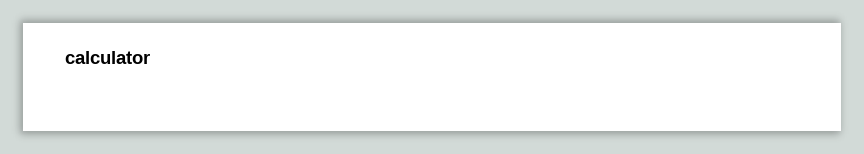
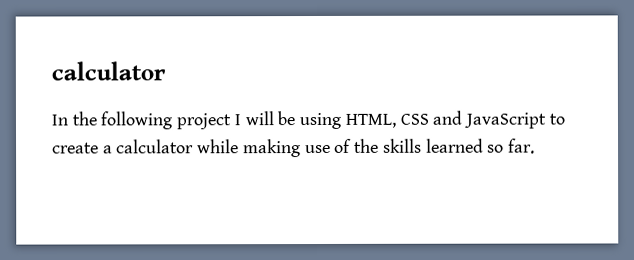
[65,51,150,64] calculator -> [51,61,166,81] [51,110,565,130] [52,138,535,158] calculator // In the following project I will be using HTML, CSS and JavaScript to create a calculator while making use of the skills learned so far.

